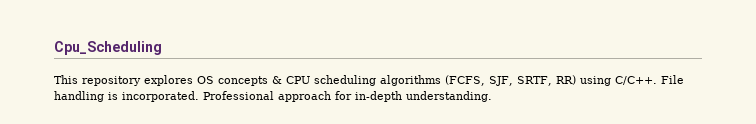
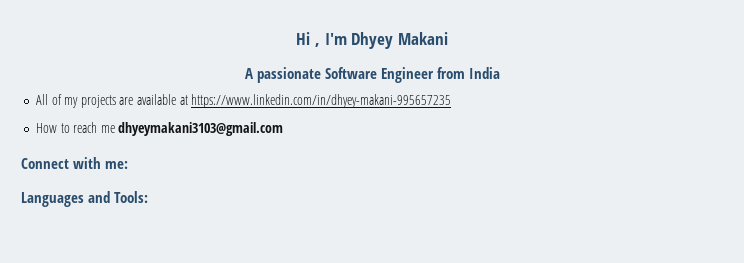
[54,41,162,55] [54,75,684,86] [54,91,492,102] Cpu_Scheduling // This repository explores OS concepts & CPU scheduling algorithms (FCFS, SJF, SRTF, RR) using C/C++. File handling is incorporated. Professional approach for in-depth understanding. -> [296,32,448,49] [244,67,500,83] [35,94,452,108] [35,122,284,136] [21,157,128,169] [21,191,148,207] Hi , I'm Dhyey Makani // A passionate Software Engineer from India // All of my projects are available at https://www.linkedin.com/in/dhyey-makani-995657235 // How to reach me dhyeymakani3103@gmail.com // Connect with me: // Languages and Tools:

